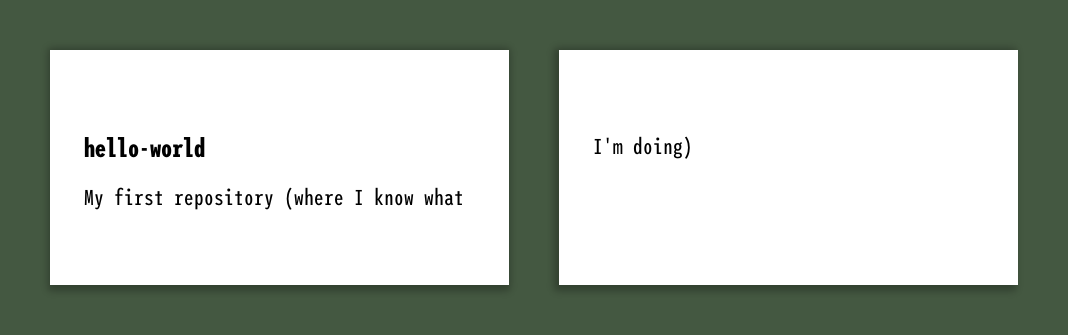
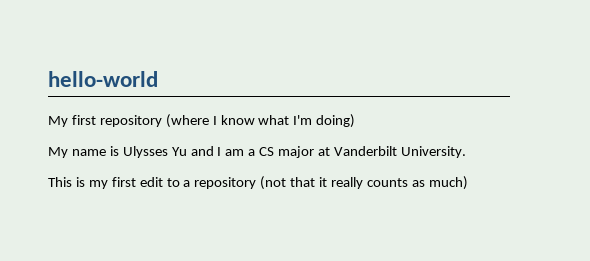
(693, 147) none -> [48,146,466,158] [48,176,468,190] // My name is Ulysses Yu and I am a CS major at Vanderbilt University. // This is my first edit to a repository (not that it really counts as much)

